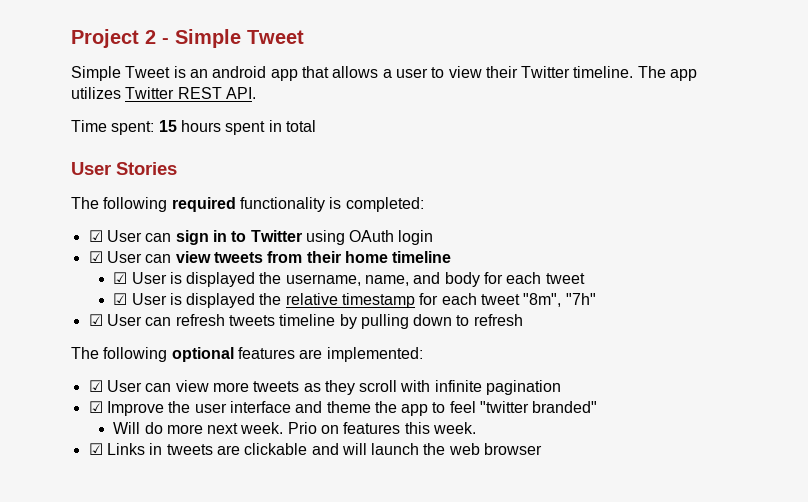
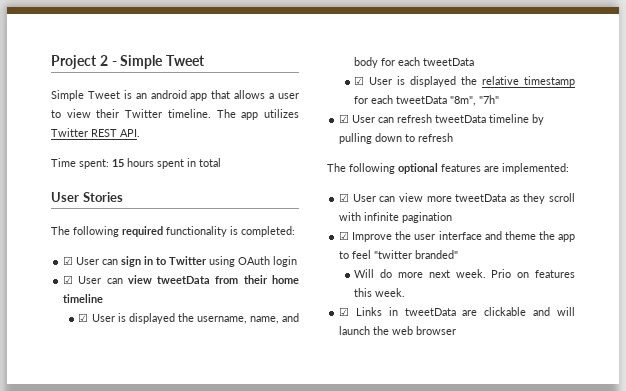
[213,252,263,263] tweets -> [157,276,211,284] tweetData
[545,273,585,284] tweet -> [423,58,475,66] tweetData
[481,294,521,305] tweet -> [396,96,448,104] tweetData
[228,315,275,326] tweets -> [435,115,487,123] tweetData
[253,381,300,392] tweets -> [455,194,507,202] tweetData
[166,444,213,455] tweets -> [404,308,456,316] tweetData

